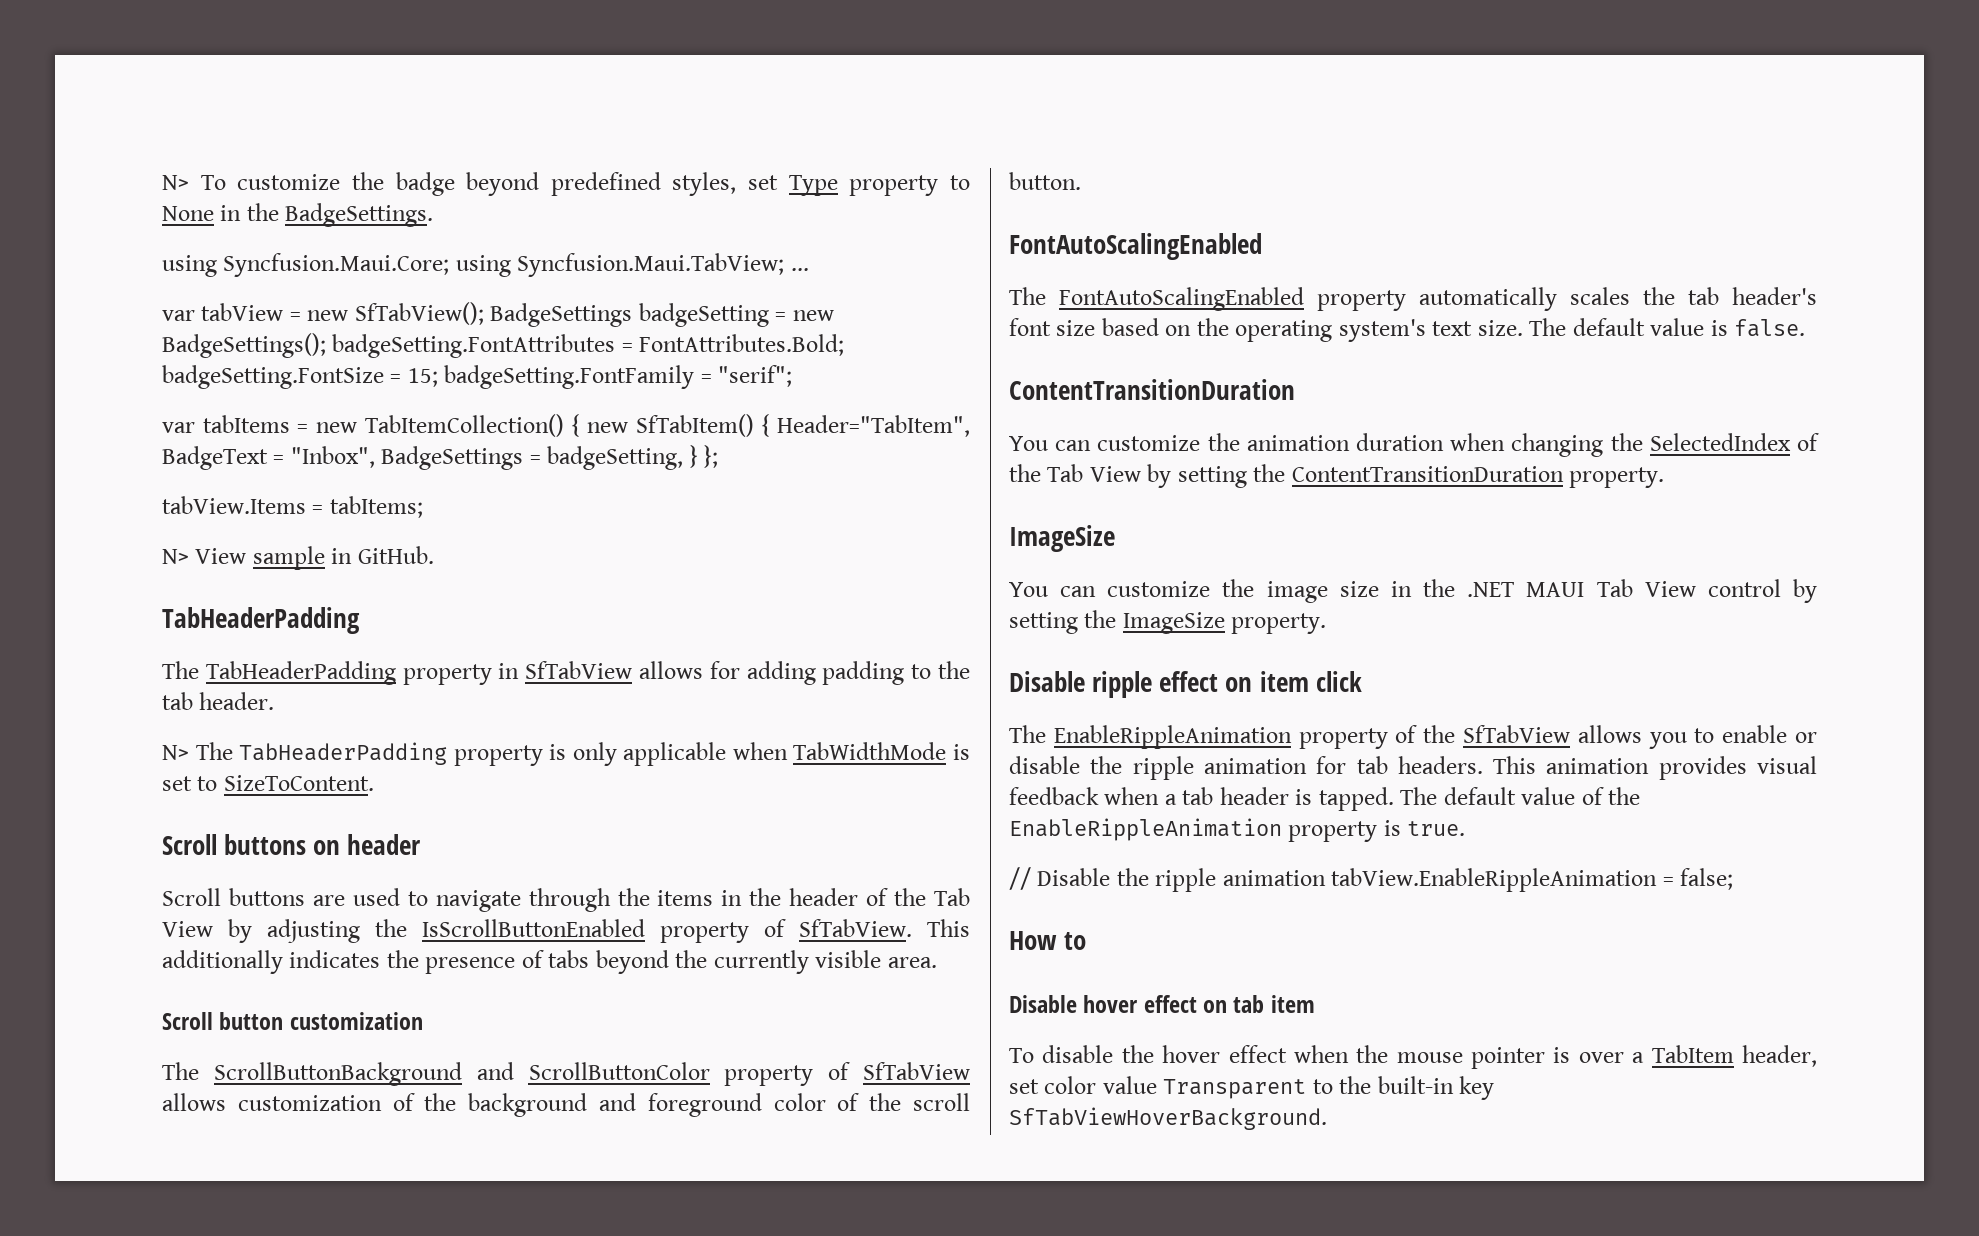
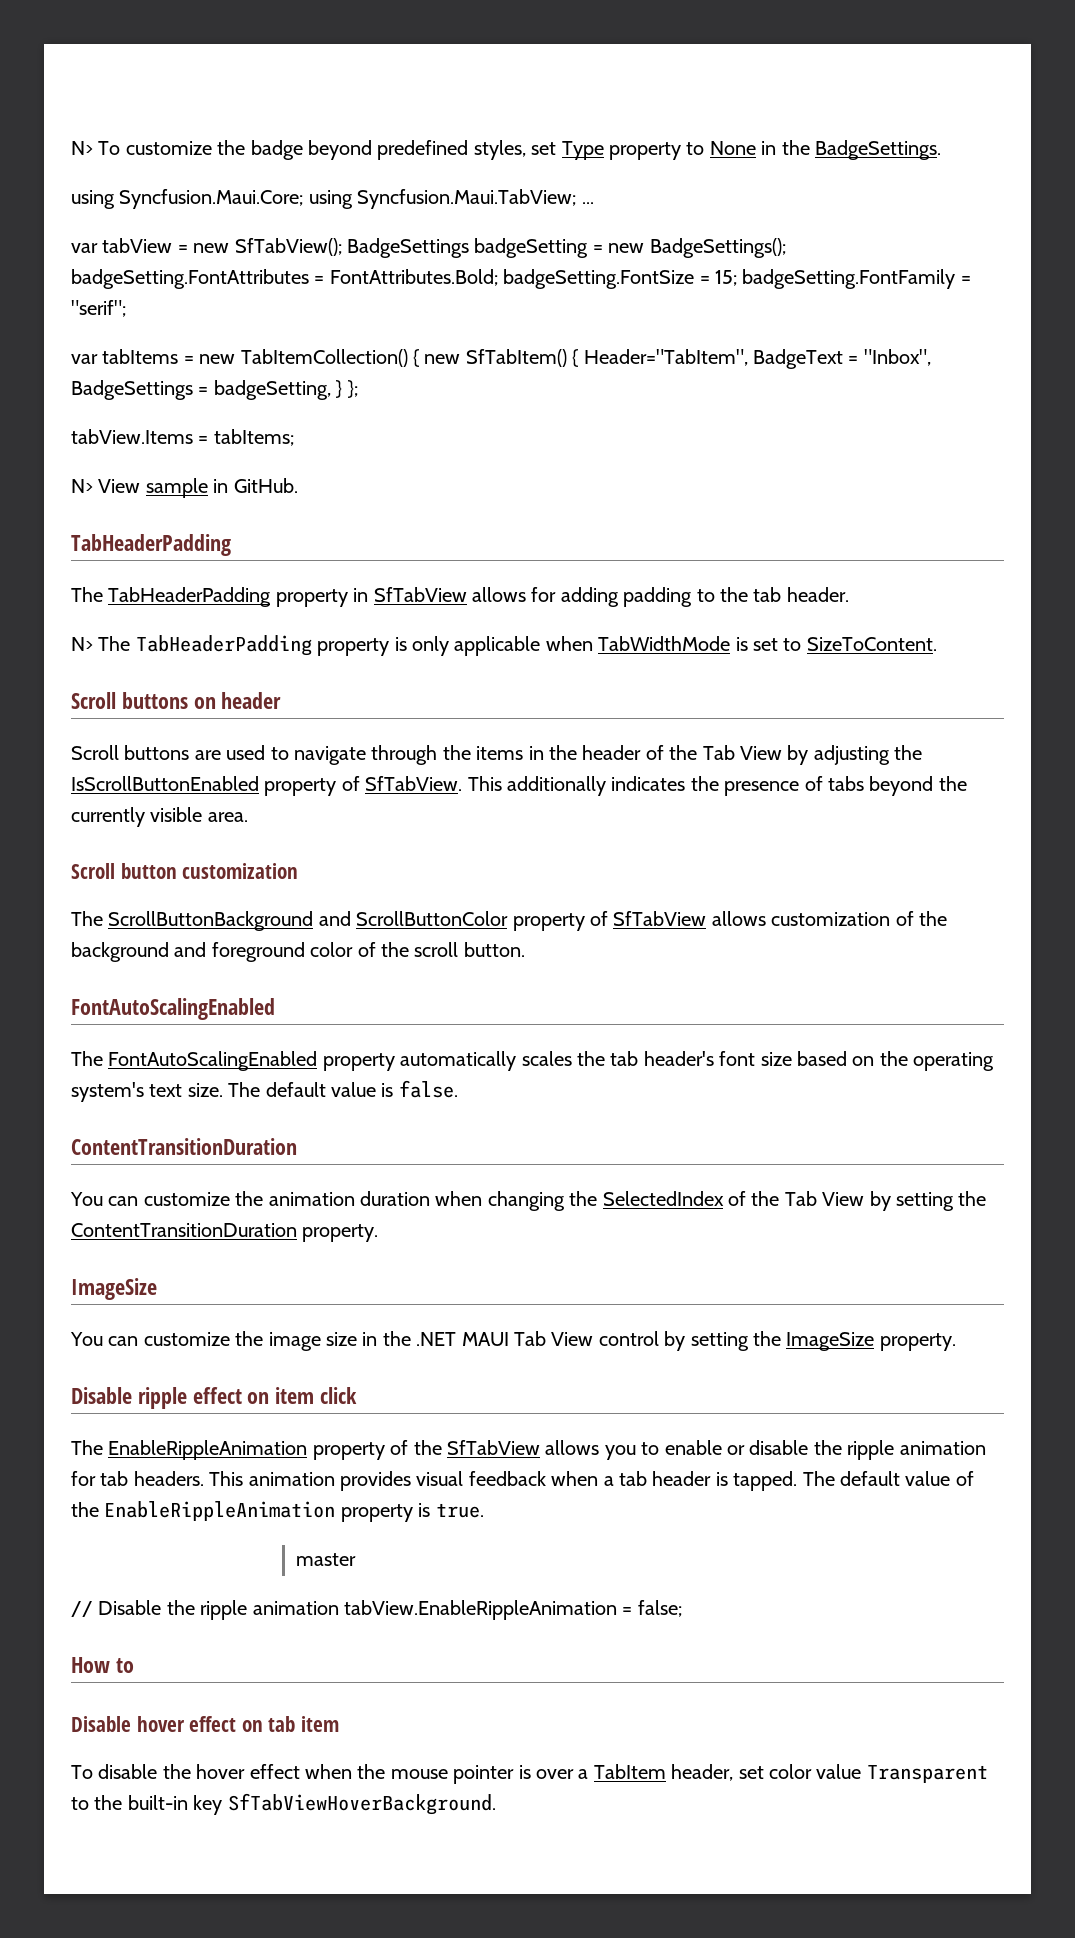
(1466, 828) none -> [296,1553,357,1566] // master

